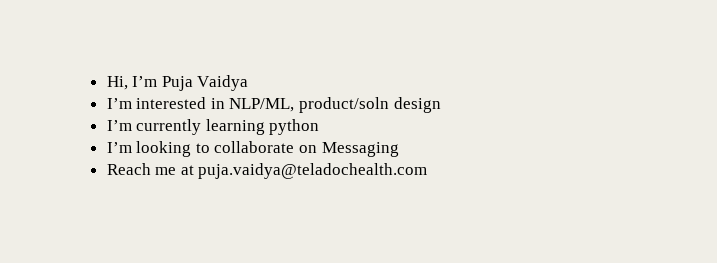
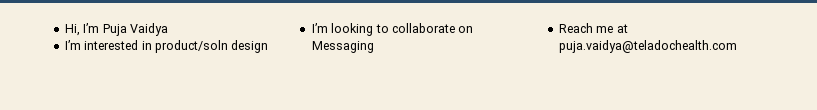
[229,98,295,112] NLP/ML, -> (152, 45) none
[106,119,320,135] // I’m currently learning python -> (269, 46) none

